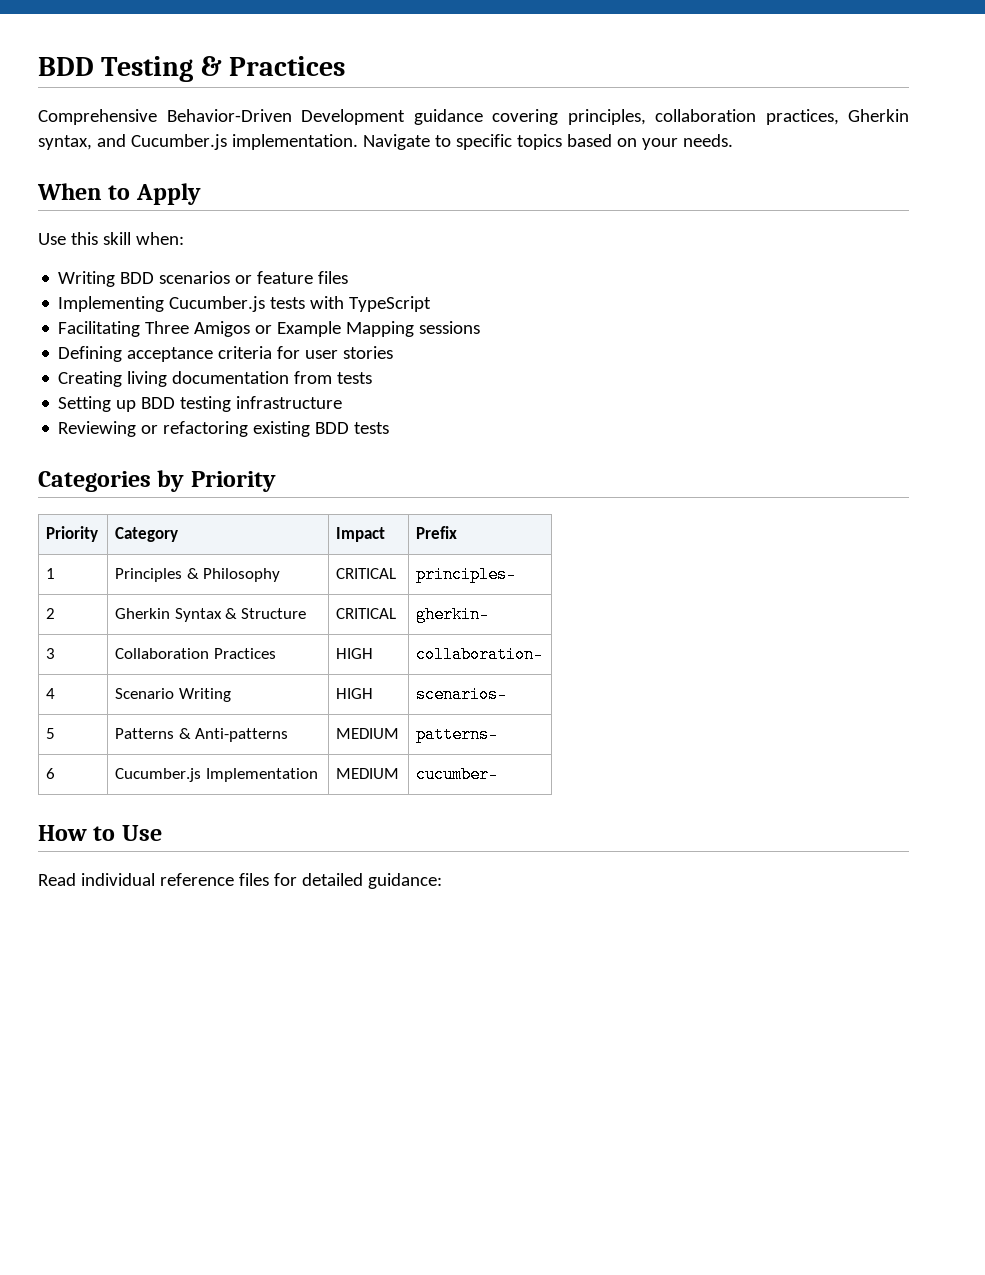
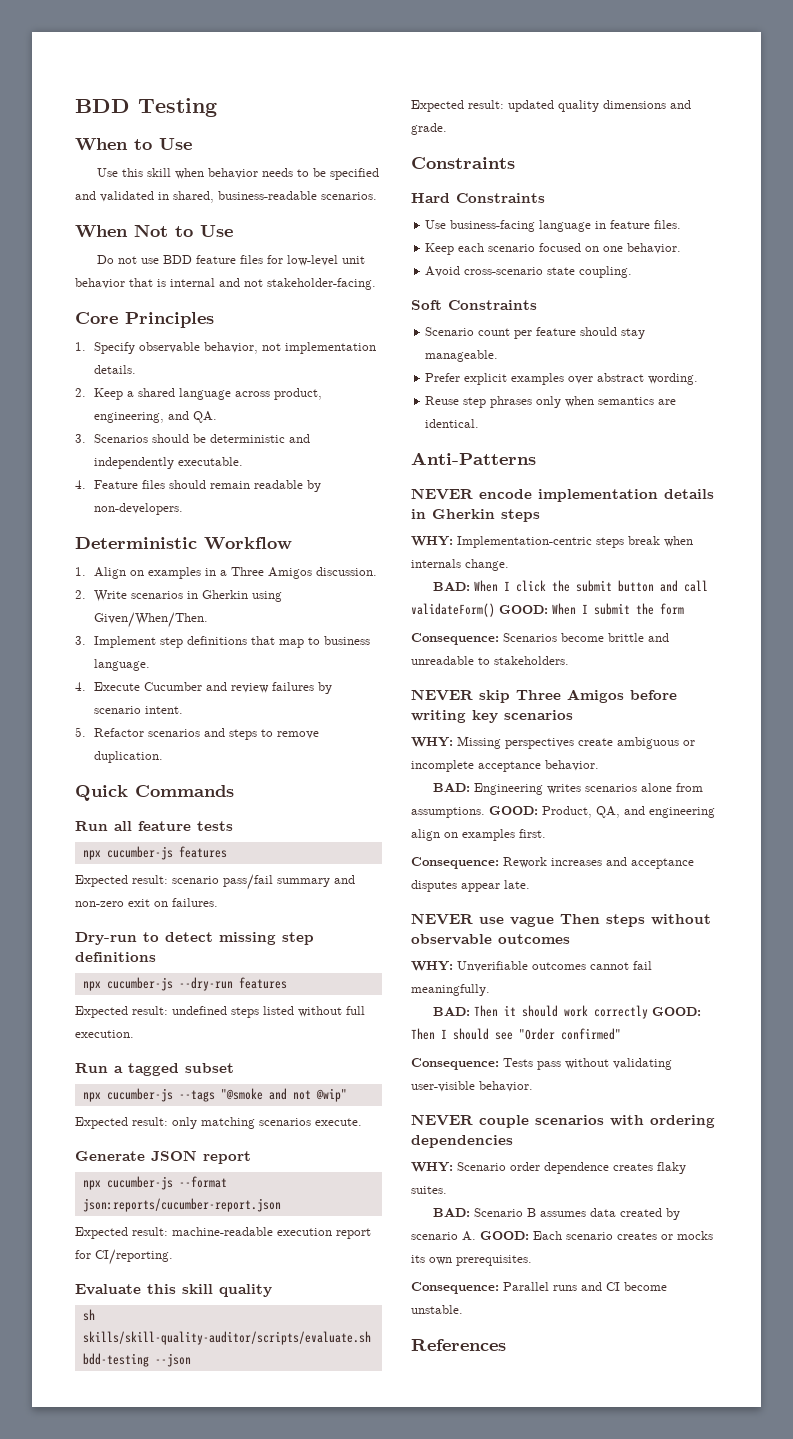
[200,56,346,76] [38,109,909,125] [38,134,733,150] & Practices // Comprehensive Behavior-Driven Development guidance covering principles, collaboration practices, Gherkin syntax, and Cucumber.js implementation. Navigate to specific topics based on your needs. -> (217, 107) none
[135,183,201,205] Apply -> [159,138,192,150] Use
[135,232,184,245] [58,271,349,287] [58,296,432,312] [58,321,481,337] [58,346,394,362] [58,371,373,387] [58,396,343,412] [58,421,390,437] [38,470,276,492] [46,526,99,542] [115,527,179,542] [336,527,386,542] [416,526,458,539] [46,568,56,579] [115,568,281,582] [336,568,397,579] [416,566,517,583] [46,608,56,619] [115,608,307,622] [336,608,397,619] [416,606,490,623] [46,648,56,659] [115,648,276,659] [336,648,374,659] [416,646,544,663] [46,688,56,699] [115,688,231,702] [336,688,374,699] [416,686,508,703] [46,728,56,739] [115,728,289,742] [336,728,400,739] [416,726,499,743] [46,768,56,779] [115,768,318,782] [336,768,400,779] [416,766,499,783] [38,825,162,841] [38,873,442,889] when: // Writing BDD scenarios or feature files // Implementing Cucumber.js tests with TypeScript // Facilitating Three Amigos or Example Mapping sessions // Defining acceptance criteria for user stories // Creating living documentation from tests // Setting up BDD testing infrastructure // Reviewing or refactoring existing BDD tests // Categories by Priority // Priority | Category | Impact | Prefix // 1 | Principles & Philosophy | CRITICAL | principles- // 2 | Gherkin Syntax & Structure | CRITICAL | gherkin- // 3 | Collaboration Practices | HIGH | collaboration- // 4 | Scenario Writing | HIGH | scenarios- // 5 | Patterns & Anti-patterns | MEDIUM | patterns- // 6 | Cucumber.js Implementation | MEDIUM | cucumber- // How to Use // Read individual reference files for detailed guidance: -> [175,168,380,180] [75,191,377,203] [75,224,233,238] [97,255,366,266] [75,278,376,290] [75,312,214,328] [75,342,377,354] [94,365,137,374] [75,388,323,400] [94,411,218,423] [75,434,311,443] [94,457,244,469] [75,480,322,492] [94,503,184,515] [75,537,292,550] [75,567,378,579] [75,590,283,602] [94,612,209,628] [75,636,371,648] [94,659,151,671] [75,682,333,694] [94,706,184,714] [75,727,320,740] [94,751,164,763] [75,785,234,801] [75,821,233,831] [82,846,227,860] [75,874,355,890] [75,898,218,907] [75,932,314,945] [75,952,156,962] [82,977,287,991] [75,1006,365,1018] [75,1030,134,1038] [75,1063,234,1076] [82,1088,347,1102] [75,1117,362,1129] [75,1150,251,1164] [82,1176,227,1190] [82,1198,281,1212] [75,1227,371,1239] [75,1249,173,1265] [75,1284,272,1297] [82,1309,95,1321] [82,1331,371,1345] [82,1353,191,1367] [411,100,691,112] [411,123,447,135] [411,157,515,169] [411,193,545,203] [425,220,682,232] [425,243,682,255] [425,266,633,278] [411,300,537,310] [425,327,646,339] [425,350,499,362] [425,373,699,385] [425,396,677,408] [425,419,480,428] [411,452,536,465] [411,488,714,502] [411,509,540,522] [411,536,693,548] [411,559,509,571] [433,580,709,592] [411,603,684,617] [411,633,669,645] [411,656,569,665] [411,689,677,703] [411,710,573,723] [411,736,695,749] [411,760,599,772] [433,783,704,795] [411,806,715,818] [411,829,546,841] [411,857,694,869] [411,880,530,892] [411,913,711,927] [411,934,570,945] [411,961,652,972] [411,984,490,996] [433,1005,702,1019] [411,1028,621,1040] [411,1058,672,1070] [411,1081,533,1092] [411,1114,715,1128] [411,1135,513,1148] [411,1162,686,1174] [411,1186,447,1194] [433,1208,681,1220] [411,1231,713,1241] [411,1255,532,1266] [411,1282,667,1294] [411,1305,463,1314] [411,1339,506,1351] when behavior needs to be specified and validated in shared, business-readable scenarios. // When Not to Use // Do not use BDD feature files for low-level unit behavior that is internal and not stakeholder-facing. // Core Principles // 1. Specify observable behavior, not implementation details. // 2. Keep a shared language across product, engineering, and QA. // 3. Scenarios should be deterministic and independently executable. // 4. Feature files should remain readable by non-developers. // Deterministic Workflow // 1. Align on examples in a Three Amigos discussion. // 2. Write scenarios in Gherkin using Given/When/Then. // 3. Implement step definitions that map to business language. // 4. Execute Cucumber and review failures by scenario intent. // 5. Refactor scenarios and steps to remove duplication. // Quick Commands // Run all feature tests // npx cucumber-js features // Expected result: scenario pass/fail summary and non-zero exit on failures. // Dry-run to detect missing step definitions // npx cucumber-js --dry-run features // Expected result: undefined steps listed without full execution. // Run a tagged subset // npx cucumber-js --tags "@smoke and not @wip" // Expected result: only matching scenarios execute. // Generate JSON report // npx cucumber-js --format json:reports/cucumber-report.json // Expected result: machine-readable execution report for CI/reporting. // Evaluate this skill quality // sh skills/skill-quality-auditor/scripts/evaluate.sh bdd-testing --json // Expected result: updated quality dimensions and grade. // Constraints // Hard Constraints // Use business-facing language in feature files. // Keep each scenario focused on one behavior. // Avoid cross-scenario state coupling. // Soft Constraints // Scenario count per feature should stay manageable. // Prefer explicit examples over abstract wording. // Reuse step phrases only when semantics are identical. // Anti-Patterns // NEVER encode implementation details in Gherkin steps // WHY: Implementation-centric steps break when internals change. // BAD: When I click the submit button and call validateForm() GOOD: When I submit the form // Consequence: Scenarios become brittle and unreadable to stakeholders. // NEVER skip Three Amigos before writing key scenarios // WHY: Missing perspectives create ambiguous or incomplete acceptance behavior. // BAD: Engineering writes scenarios alone from assumptions. GOOD: Product, QA, and engineering align on examples first. // Consequence: Rework increases and acceptance disputes appear late. // NEVER use vague Then steps without observable outcomes // WHY: Unverifiable outcomes cannot fail meaningfully. // BAD: Then it should work correctly GOOD: Then I should see "Order confirmed" // Consequence: Tests pass without validating user-visible behavior. // NEVER couple scenarios with ordering dependencies // WHY: Scenario order dependence creates flaky suites. // BAD: Scenario B assumes data created by scenario A. GOOD: Each scenario creates or mocks its own prerequisites. // Consequence: Parallel runs and CI become unstable. // References

